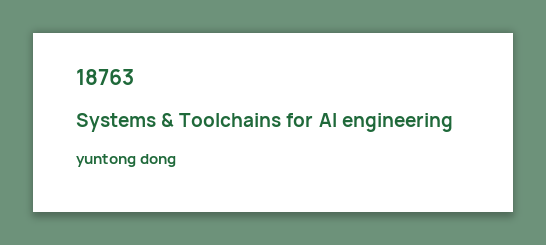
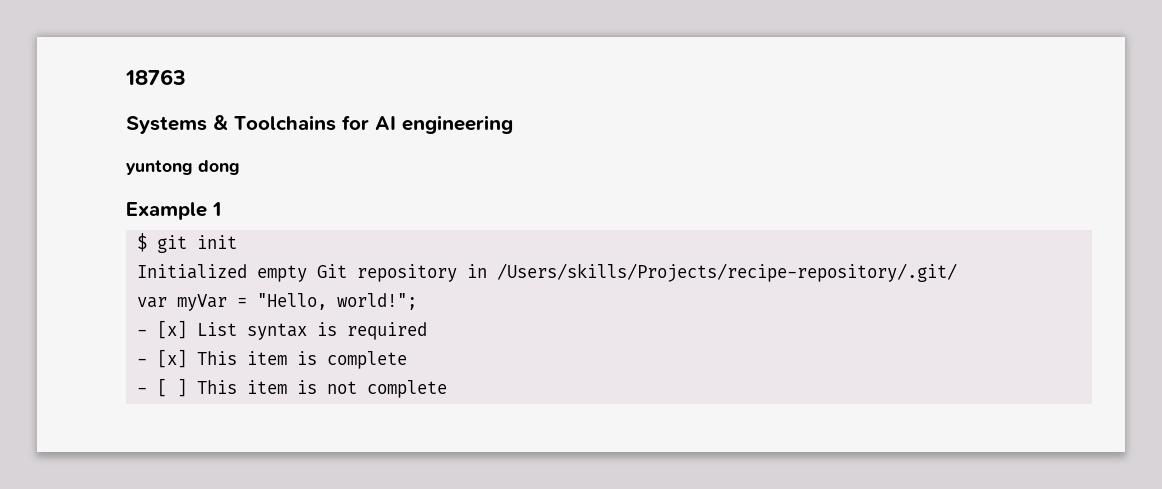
(177, 160) none -> [126,202,221,220] [136,233,237,253] [136,263,957,282] [136,293,417,311] [136,320,427,340] [136,349,407,369] [136,378,447,398] // Example 1 // $ git init // Initialized empty Git repository in /Users/skills/Projects/recipe-repository/.git/ // var myVar = "Hello, world!"; // - [x] List syntax is required // - [x] This item is complete // - [ ] This item is not complete

